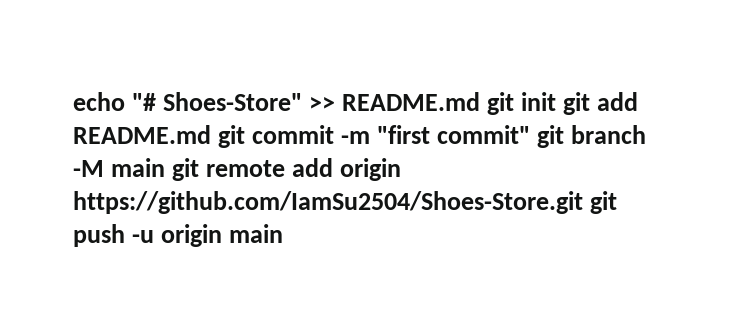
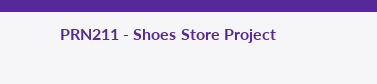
[73,92,639,115] [73,125,647,148] [73,158,402,181] [73,191,618,214] [73,224,284,247] echo "# Shoes-Store" >> README.md git init git add README.md git commit -m "first commit" git branch -M main git remote add origin https://github.com/IamSu2504/Shoes-Store.git git push -u origin main -> [60,29,276,43] PRN211 - Shoes Store Project

